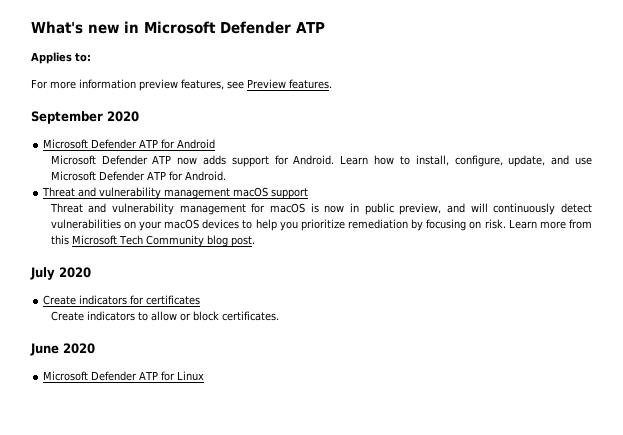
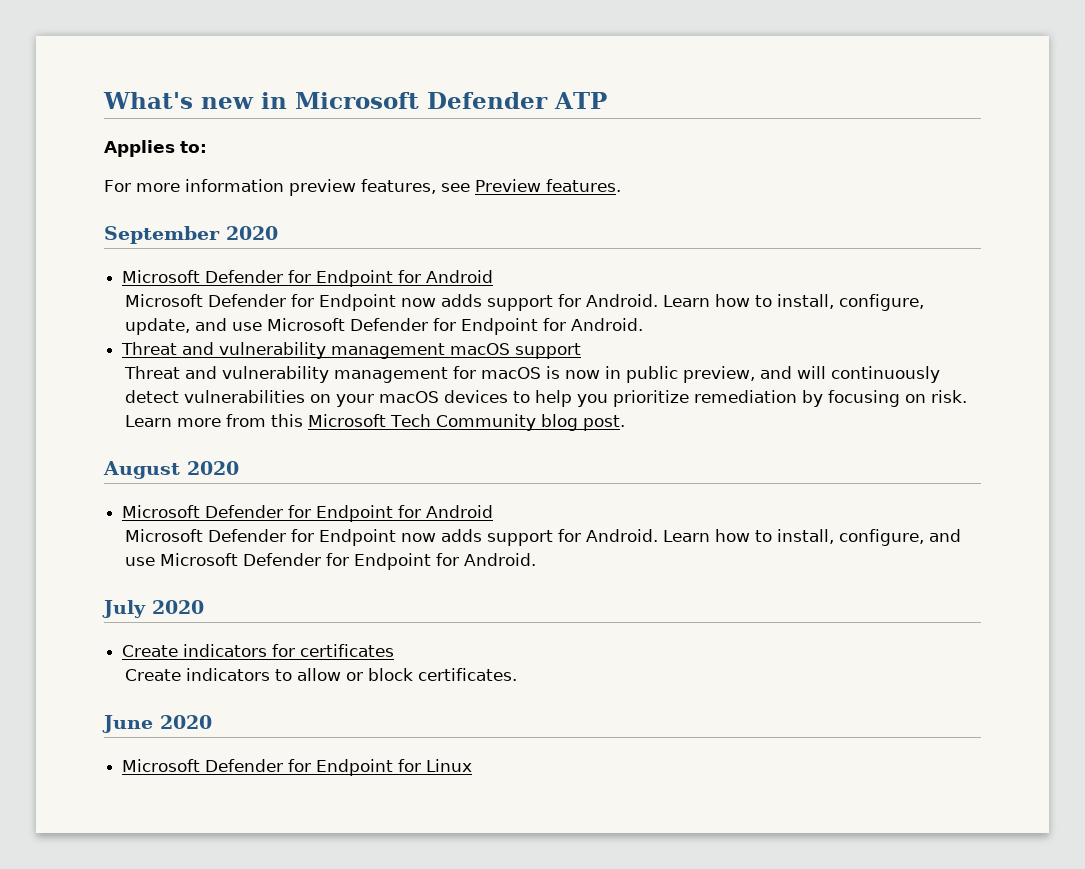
[139,139,216,149] [50,155,172,165] ATP for Android // Microsoft Defender ATP -> [288,270,494,287] [125,294,397,311] for Endpoint for Android // Microsoft Defender for Endpoint
[146,171,166,180] ATP -> [433,318,539,335] for Endpoint
(255, 241) none -> [103,461,239,479] [122,505,494,522] [125,529,962,546] [125,553,537,570] // August 2020 // Microsoft Defender for Endpoint for Android // Microsoft Defender for Endpoint now adds support for Android. Learn how to install, configure, and use Microsoft Defender for Endpoint for Android.
[139,371,159,380] ATP -> [288,759,394,776] for Endpoint

